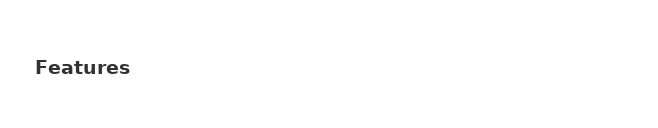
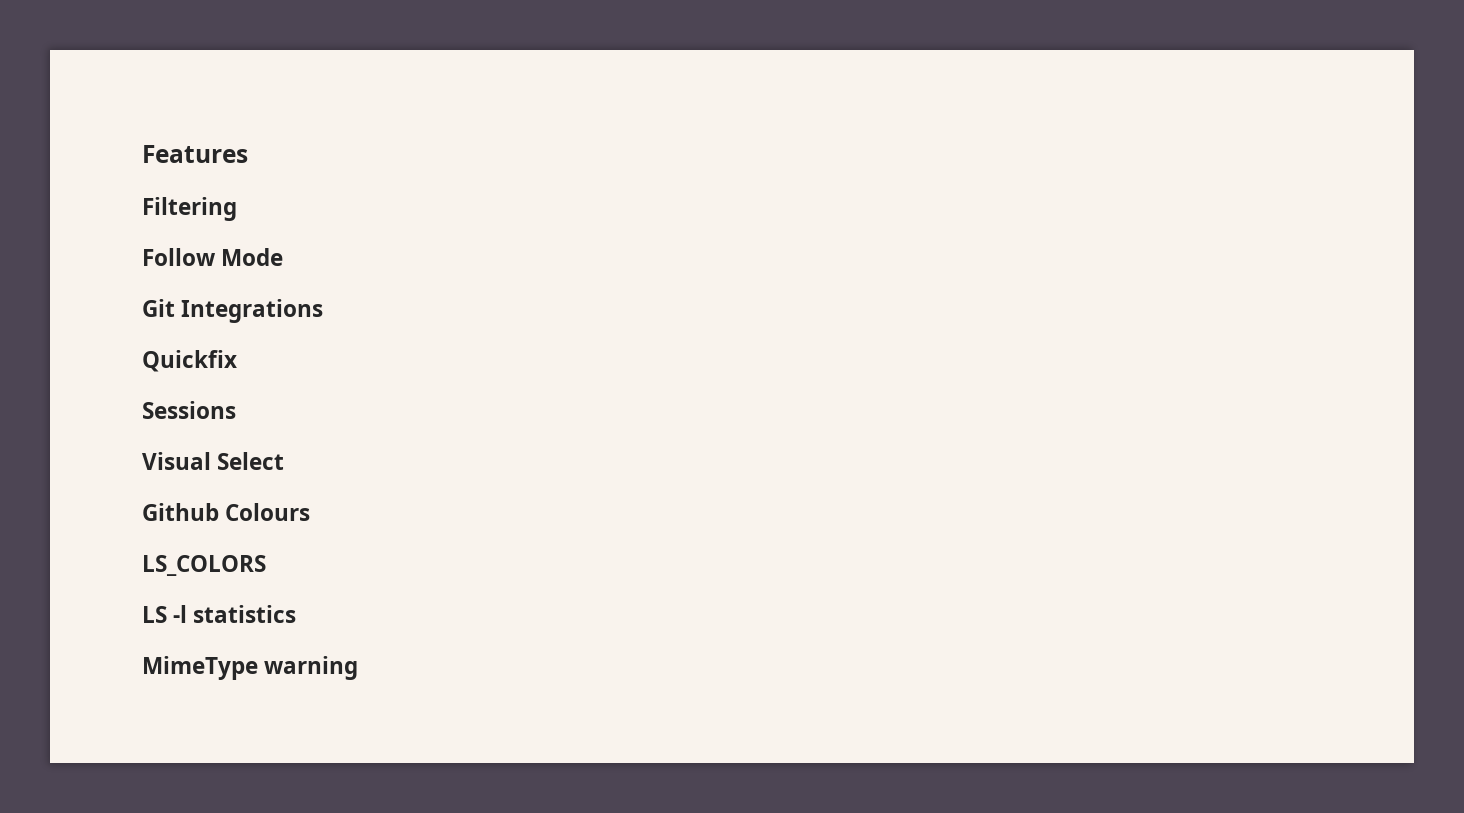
(130, 67) none -> [142,197,237,221] [142,248,284,266] [142,299,324,323] [142,350,237,372] [142,401,236,419] [142,452,285,470] [142,503,311,521] [142,555,266,576] [142,605,297,623] [142,656,359,680] // Filtering // Follow Mode // Git Integrations // Quickfix // Sessions // Visual Select // Github Colours // LS_COLORS // LS -l statistics // MimeType warning

